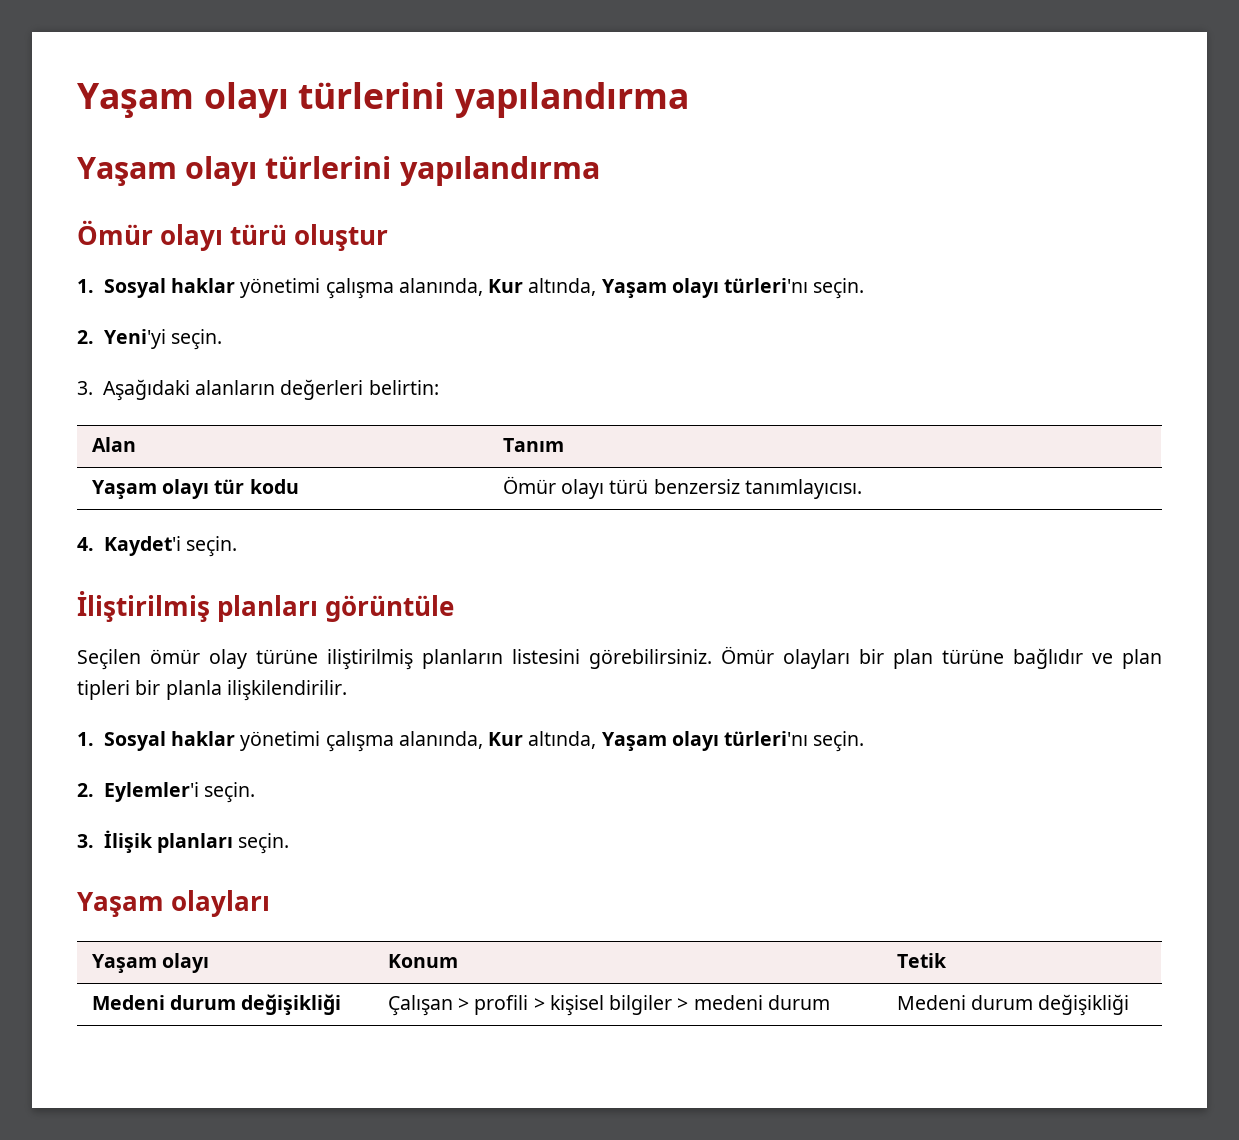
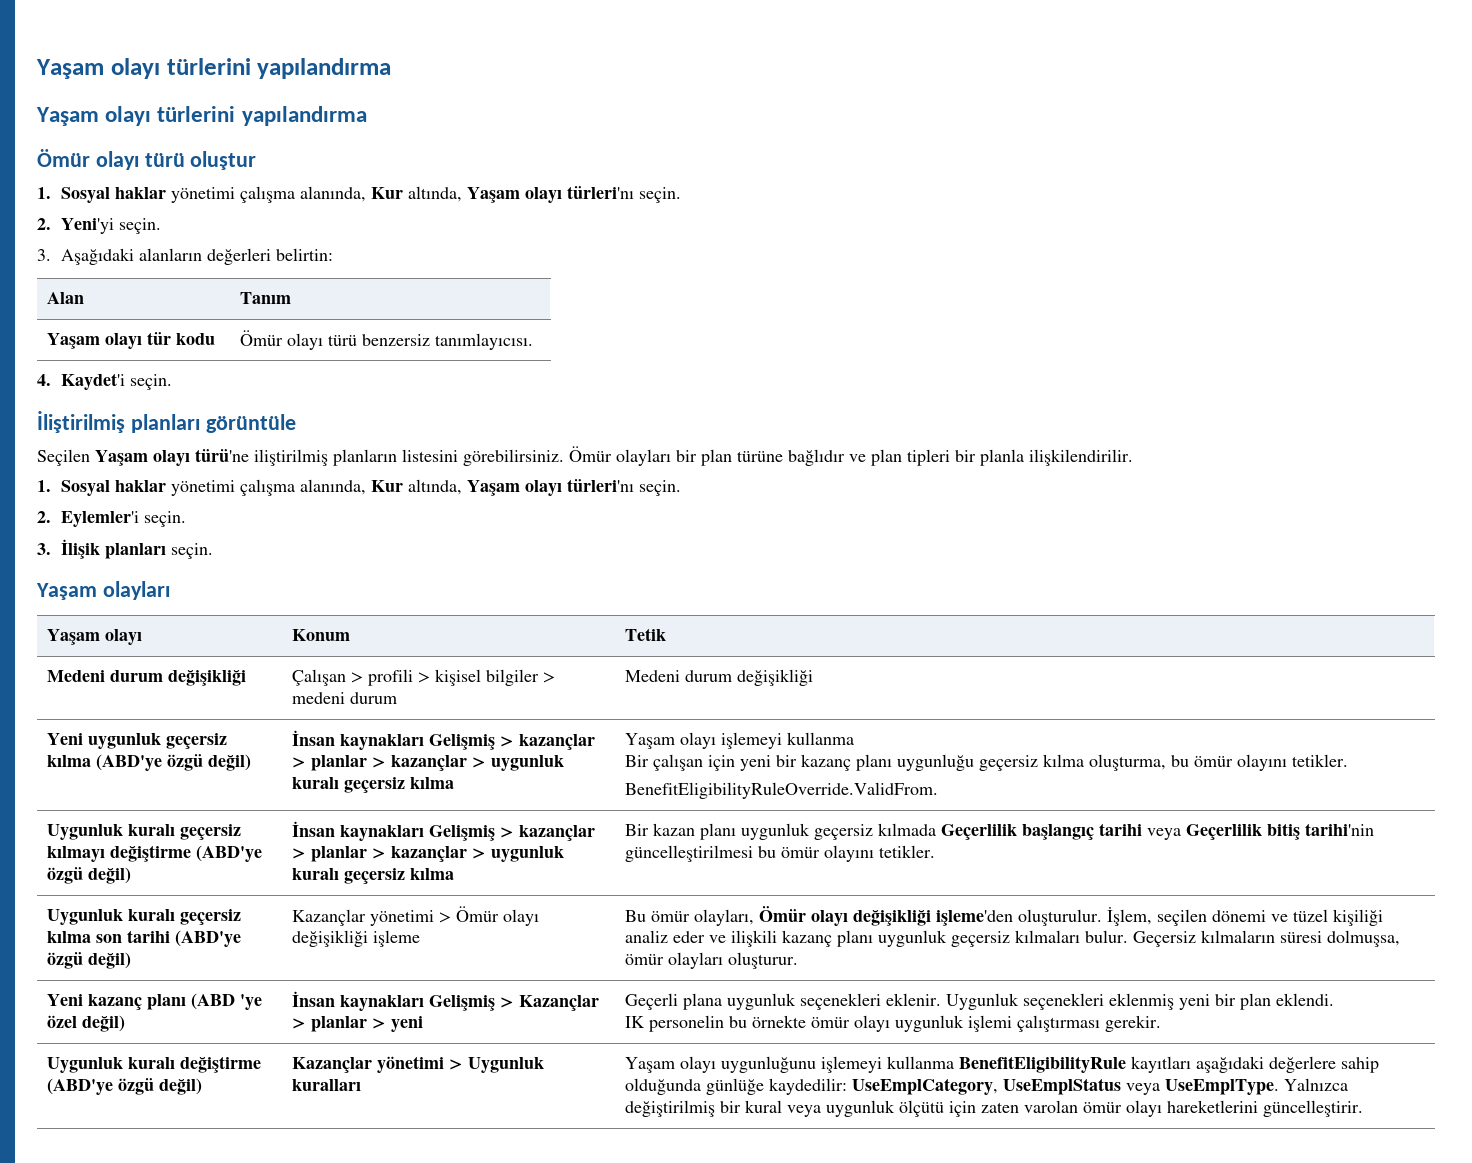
[150,649,318,669] ömür olay türüne -> [95,449,249,466] Yaşam olayı türü'ne
(1130, 1005) none -> [47,733,228,749] [47,754,252,771] [292,730,596,750] [292,755,565,771] [292,777,455,793] [625,732,855,749] [625,754,1349,771] [625,782,939,799] [47,824,242,840] [47,845,263,862] [47,867,132,884] [292,821,596,841] [292,846,565,862] [292,868,455,884] [625,823,1375,840] [625,845,936,862] [47,909,242,925] [47,930,242,947] [47,952,132,969] [292,906,540,926] [292,930,421,947] [625,906,1384,926] [625,930,1401,947] [625,952,799,969] [47,993,263,1010] [47,1015,126,1032] [292,991,600,1011] [292,1016,424,1032] [625,993,1335,1010] [625,1015,1162,1032] [47,1056,262,1073] [47,1078,203,1095] [292,1056,545,1073] [292,1079,362,1091] [625,1056,1380,1073] [625,1078,1349,1095] [625,1100,1364,1117] // Yeni uygunluk geçersiz kılma (ABD'ye özgü değil) | İnsan kaynakları Gelişmiş > kazançlar > planlar > kazançlar > uygunluk kuralı geçersiz kılma | Yaşam olayı işlemeyi kullanma // Bir çalışan için yeni bir kazanç planı uygunluğu geçersiz kılma oluşturma, bu ömür olayını tetikler. // BenefitEligibilityRuleOverride.ValidFrom. // Uygunluk kuralı geçersiz kılmayı değiştirme (ABD'ye özgü değil) | İnsan kaynakları Gelişmiş > kazançlar > planlar > kazançlar > uygunluk kuralı geçersiz kılma | Bir kazan planı uygunluk geçersiz kılmada Geçerlilik başlangıç tarihi veya Geçerlilik bitiş tarihi'nin güncelleştirilmesi bu ömür olayını tetikler. // Uygunluk kuralı geçersiz kılma son tarihi (ABD'ye özgü değil) | Kazançlar yönetimi > Ömür olayı değişikliği işleme | Bu ömür olayları, Ömür olayı değişikliği işleme'den oluşturulur. İşlem, seçilen dönemi ve tüzel kişiliği analiz eder ve ilişkili kazanç planı uygunluk geçersiz kılmaları bulur. Geçersiz kılmaların süresi dolmuşsa, ömür olayları oluşturur. // Yeni kazanç planı (ABD 'ye özel değil) | İnsan kaynakları Gelişmiş > Kazançlar > planlar > yeni | Geçerli plana uygunluk seçenekleri eklenir. Uygunluk seçenekleri eklenmiş yeni bir plan eklendi. // IK personelin bu örnekte ömür olayı uygunluk işlemi çalıştırması gerekir. // Uygunluk kuralı değiştirme (ABD'ye özgü değil) | Kazançlar yönetimi > Uygunluk kuralları | Yaşam olayı uygunluğunu işlemeyi kullanma BenefitEligibilityRule kayıtları aşağıdaki değerlere sahip olduğunda günlüğe kaydedilir: UseEmplCategory, UseEmplStatus veya UseEmplType. Yalnızca değiştirilmiş bir kural veya uygunluk ölçütü için zaten varolan ömür olayı hareketlerini güncelleştirir.

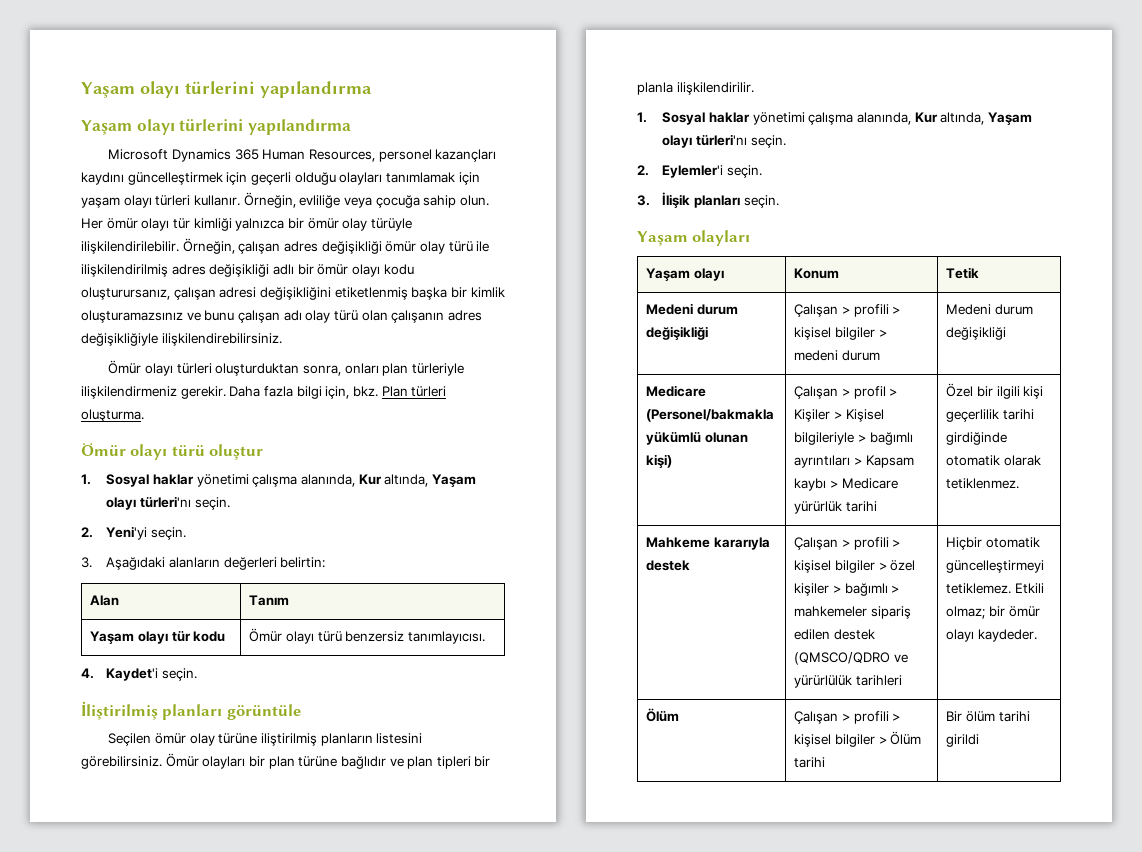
(367, 116) none -> [108,149,497,162] [81,172,480,185] [81,192,489,208] [81,218,412,231] [81,238,490,254] [81,264,414,277] [81,287,505,300] [81,310,482,323] [81,333,282,346] [108,360,464,376] [81,386,447,399] [81,409,144,422] // Microsoft Dynamics 365 Human Resources, personel kazançları kaydını güncelleştirmek için geçerli olduğu olayları tanımlamak için yaşam olayı türleri kullanır. Örneğin, evliliğe veya çocuğa sahip olun. Her ömür olayı tür kimliği yalnızca bir ömür olay türüyle ilişkilendirilebilir. Örneğin, çalışan adres değişikliği ömür olay türü ile ilişkilendirilmiş adres değişikliği adlı bir ömür olayı kodu oluşturursanız, çalışan adresi değişikliğini etiketlenmiş başka bir kimlik oluşturamazsınız ve bunu çalışan adı olay türü olan çalışanın adres değişikliğiyle ilişkilendirebilirsiniz. // Ömür olayı türleri oluşturduktan sonra, onları plan türleriyle ilişkilendirmeniz gerekir. Daha fazla bilgi için, bkz. Plan türleri oluşturma.
[95,449,249,466] Yaşam olayı türü'ne -> [154,733,258,746] ömür olay türüne
[47,733,228,749] [47,754,252,771] [292,730,596,750] [292,755,565,771] [292,777,455,793] [625,732,855,749] [625,754,1349,771] [625,782,939,799] [47,824,242,840] [47,845,263,862] [47,867,132,884] [292,821,596,841] [292,846,565,862] [292,868,455,884] [625,823,1375,840] [625,845,936,862] [47,909,242,925] [47,930,242,947] [47,952,132,969] [292,906,540,926] [292,930,421,947] [625,906,1384,926] [625,930,1401,947] [625,952,799,969] [47,993,263,1010] [47,1015,126,1032] [292,991,600,1011] [292,1016,424,1032] [625,993,1335,1010] [625,1015,1162,1032] [47,1056,262,1073] [47,1078,203,1095] [292,1056,545,1073] [292,1079,362,1091] [625,1056,1380,1073] [625,1078,1349,1095] [625,1100,1364,1117] Yeni uygunluk geçersiz kılma (ABD'ye özgü değil) | İnsan kaynakları Gelişmiş > kazançlar > planlar > kazançlar > uygunluk kuralı geçersiz kılma | Yaşam olayı işlemeyi kullanma // Bir çalışan için yeni bir kazanç planı uygunluğu geçersiz kılma oluşturma, bu ömür olayını tetikler. // BenefitEligibilityRuleOverride.ValidFrom. // Uygunluk kuralı geçersiz kılmayı değiştirme (ABD'ye özgü değil) | İnsan kaynakları Gelişmiş > kazançlar > planlar > kazançlar > uygunluk kuralı geçersiz kılma | Bir kazan planı uygunluk geçersiz kılmada Geçerlilik başlangıç tarihi veya Geçerlilik bitiş tarihi'nin güncelleştirilmesi bu ömür olayını tetikler. // Uygunluk kuralı geçersiz kılma son tarihi (ABD'ye özgü değil) | Kazançlar yönetimi > Ömür olayı değişikliği işleme | Bu ömür olayları, Ömür olayı değişikliği işleme'den oluşturulur. İşlem, seçilen dönemi ve tüzel kişiliği analiz eder ve ilişkili kazanç planı uygunluk geçersiz kılmaları bulur. Geçersiz kılmaların süresi dolmuşsa, ömür olayları oluşturur. // Yeni kazanç planı (ABD 'ye özel değil) | İnsan kaynakları Gelişmiş > Kazançlar > planlar > yeni | Geçerli plana uygunluk seçenekleri eklenir. Uygunluk seçenekleri eklenmiş yeni bir plan eklendi. // IK personelin bu örnekte ömür olayı uygunluk işlemi çalıştırması gerekir. // Uygunluk kuralı değiştirme (ABD'ye özgü değil) | Kazançlar yönetimi > Uygunluk kuralları | Yaşam olayı uygunluğunu işlemeyi kullanma BenefitEligibilityRule kayıtları aşağıdaki değerlere sahip olduğunda günlüğe kaydedilir: UseEmplCategory, UseEmplStatus veya UseEmplType. Yalnızca değiştirilmiş bir kural veya uygunluk ölçütü için zaten varolan ömür olayı hareketlerini güncelleştirir. -> [646,385,707,397] [646,409,775,422] [646,431,748,445] [646,454,673,469] [794,386,898,399] [794,409,884,422] [794,432,913,445] [794,455,914,468] [794,478,898,491] [794,501,877,514] [946,383,1044,399] [946,409,1034,422] [946,432,1008,445] [946,455,1041,466] [946,478,1020,489] [646,537,770,550] [646,560,691,571] [794,537,901,550] [794,560,916,573] [794,583,900,596] [794,606,911,619] [794,629,875,640] [794,652,908,665] [794,675,902,688] [946,537,1040,550] [946,560,1045,573] [946,583,1044,594] [946,606,1040,619] [946,629,1037,642] [646,708,680,722] [794,711,901,724] [794,731,922,747] [794,757,826,768] [946,711,1030,722] [946,734,980,747] Medicare (Personel/bakmakla yükümlü olunan kişi) | Çalışan > profil > Kişiler > Kişisel bilgileriyle > bağımlı ayrıntıları > Kapsam kaybı > Medicare yürürlük tarihi | Özel bir ilgili kişi geçerlilik tarihi girdiğinde otomatik olarak tetiklenmez. // Mahkeme kararıyla destek | Çalışan > profili > kişisel bilgiler > özel kişiler > bağımlı > mahkemeler sipariş edilen destek (QMSCO/QDRO ve yürürlülük tarihleri | Hiçbir otomatik güncelleştirmeyi tetiklemez. Etkili olmaz; bir ömür olayı kaydeder. // Ölüm | Çalışan > profili > kişisel bilgiler > Ölüm tarihi | Bir ölüm tarihi girildi

